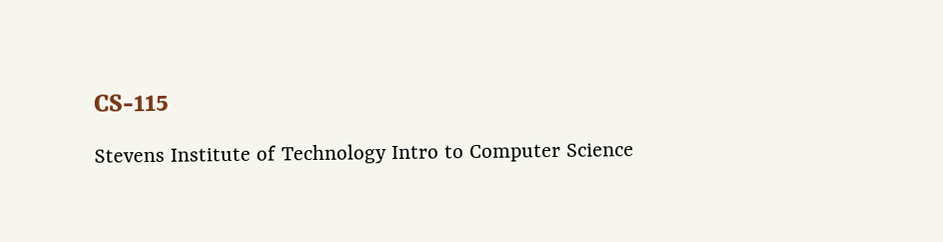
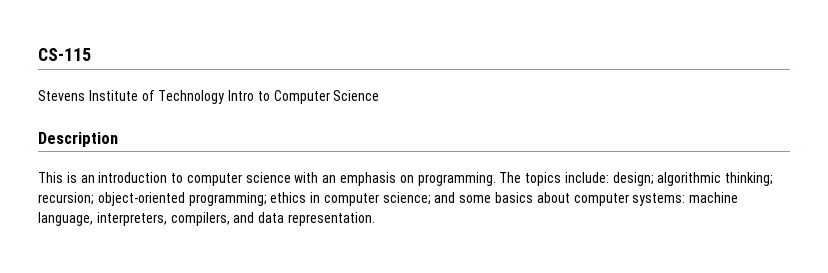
(635, 149) none -> [38,132,118,147] [38,172,774,186] [38,192,739,206] [38,212,375,226] // Description // This is an introduction to computer science with an emphasis on programming. The topics include: design; algorithmic thinking; recursion; object-oriented programming; ethics in computer science; and some basics about computer systems: machine language, interpreters, compilers, and data representation.

